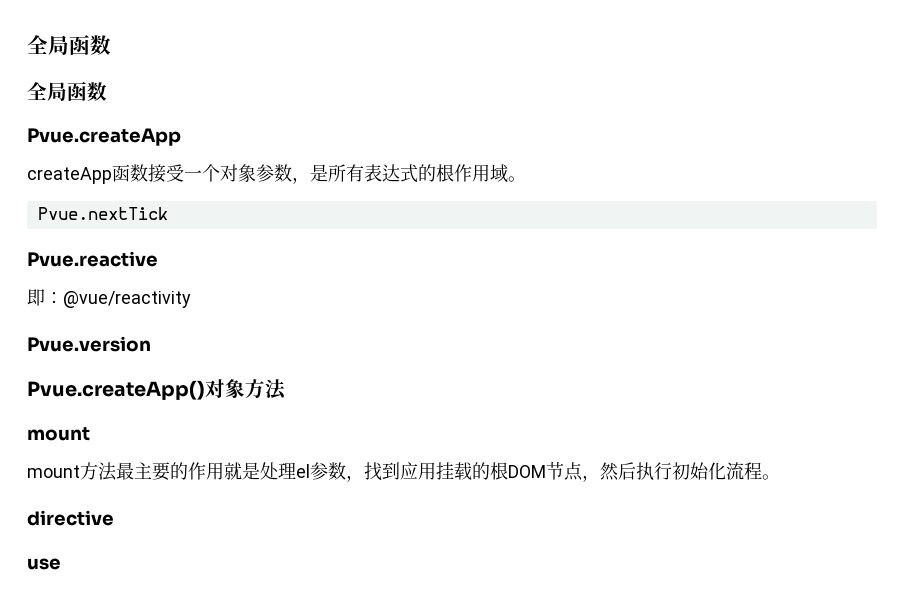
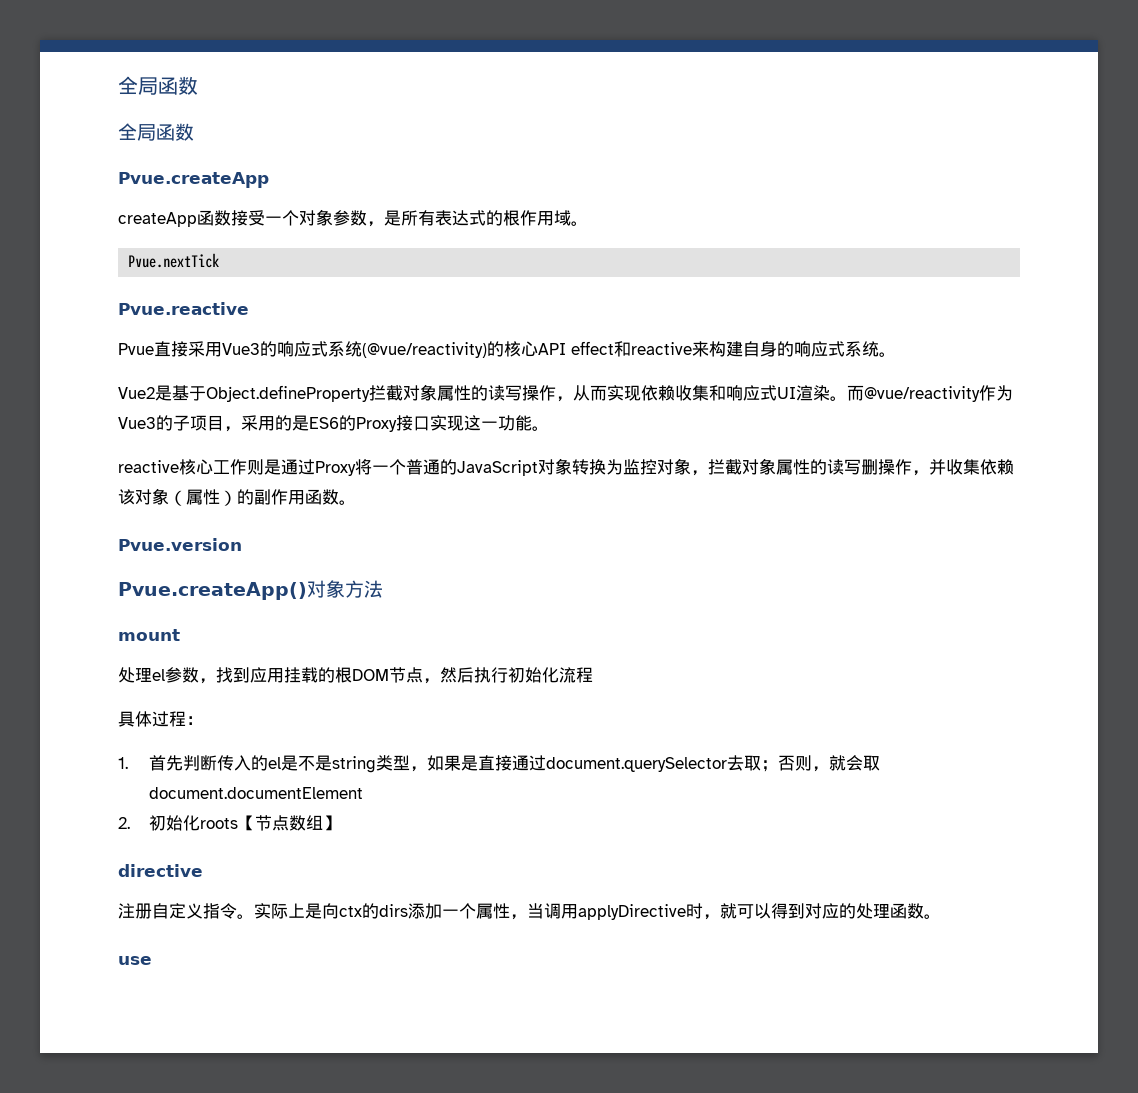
[27,289,191,308] 即：@vue/reactivity -> [118,341,896,358] [118,384,1013,402] [118,415,549,432] [118,458,1014,476] [118,488,356,506] Pvue直接采用Vue3的响应式系统(@vue/reactivity)的核心API effect和reactive来构建自身的响应式系统。 // Vue2是基于Object.defineProperty拦截对象属性的读写操作，从而实现依赖收集和响应式UI渲染。而@vue/reactivity作为Vue3的子项目，采用的是ES6的Proxy接口实现这一功能。 // reactive核心工作则是通过Proxy将一个普通的JavaScript对象转换为监控对象，拦截对象属性的读写删操作，并收集依赖该对象（属性）的副作用函数。
[27,462,260,481] mount方法最主要的作用就是 -> (180, 635) none
[762,474,780,480] [27,510,114,526] 。 // directive -> [118,711,203,727] [118,755,880,773] [148,787,363,799] [118,815,340,831] [118,864,203,877] [118,903,941,920] // 具体过程： // 1.首先判断传入的el是不是string类型，如果是直接通过document.querySelector去取；否则，就会取document.documentElement // 2.初始化roots【节点数组】 // directive // 注册自定义指令。实际上是向ctx的dirs添加一个属性，当调用applyDirective时，就可以得到对应的处理函数。

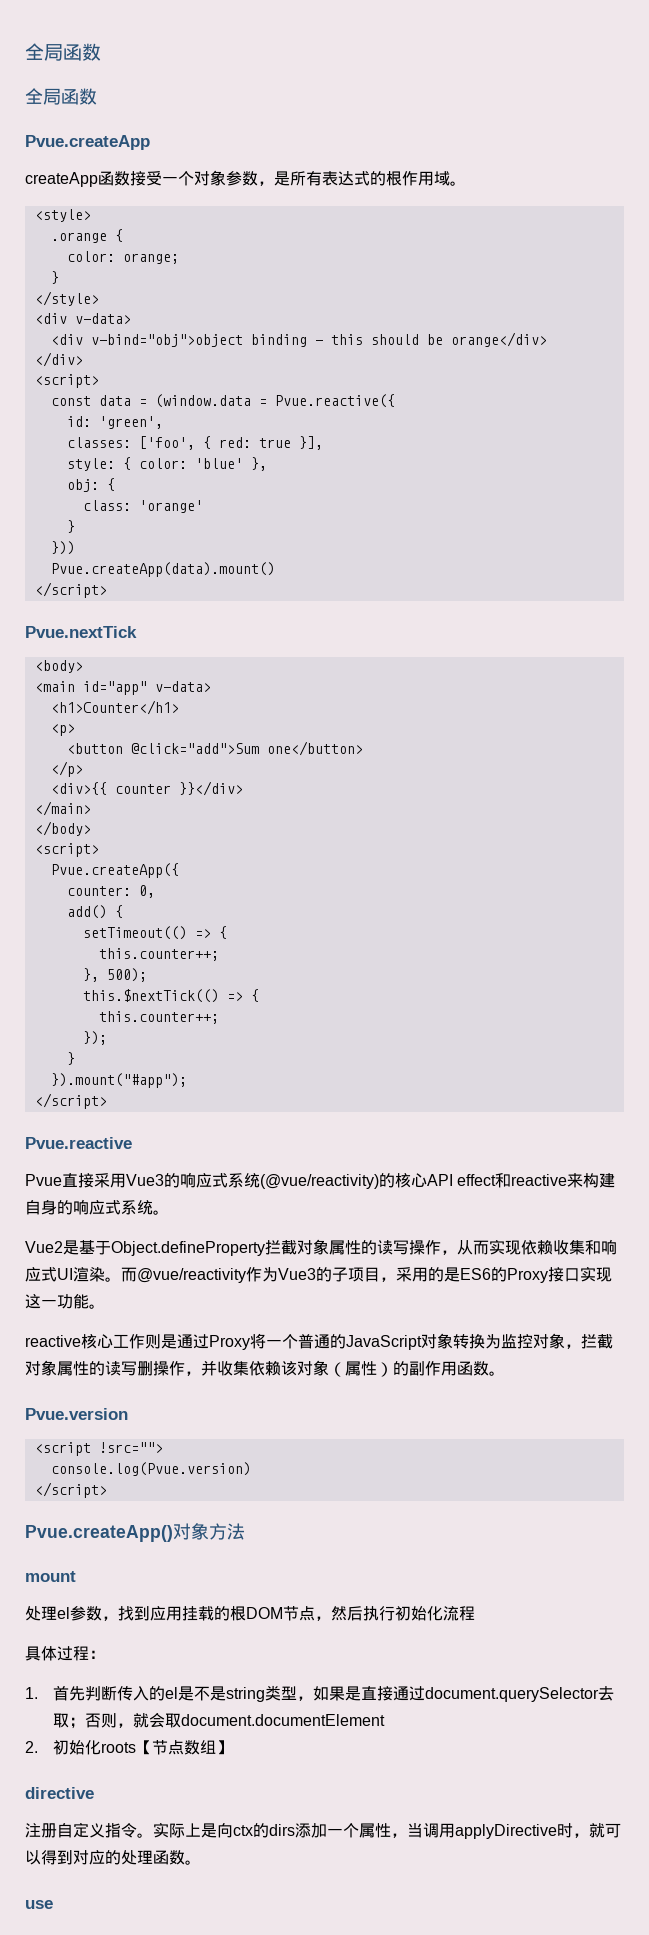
[128,253,220,268] Pvue.nextTick -> [34,209,91,222] [50,229,123,243] [66,251,179,264] [50,271,59,284] [34,291,99,306] [34,313,131,324] [50,332,547,347] [34,352,83,367] [34,374,99,388] [50,394,395,408] [66,416,163,429] [66,436,323,450] [66,457,267,471] [66,478,115,492] [82,500,203,513] [66,520,75,533] [50,541,75,555] [50,562,275,577] [34,582,107,598] [25,626,137,638] [34,660,83,673] [34,681,211,695] [50,700,179,715] [50,724,75,736] [66,741,363,756] [50,761,83,777] [50,781,243,796] [34,801,91,816] [34,821,91,836] [34,843,99,857] [50,863,179,878] [66,885,155,898] [66,905,123,919] [82,926,227,940] [98,948,219,961] [82,968,147,982] [82,989,259,1003] [98,1011,219,1024] [82,1031,107,1045] [66,1052,75,1065] [50,1073,187,1088] [34,1093,107,1109] <style> // .orange { // color: orange; // } // </style> // <div v-data> // <div v-bind="obj">object binding - this should be orange</div> // </div> // <script> // const data = (window.data = Pvue.reactive({ // id: 'green', // classes: ['foo', { red: true }], // style: { color: 'blue' }, // obj: { // class: 'orange' // } // })) // Pvue.createApp(data).mount() // </script> // Pvue.nextTick // <body> // <main id="app" v-data> // <h1>Counter</h1> // <p> // <button @click="add">Sum one</button> // </p> // <div>{{ counter }}</div> // </main> // </body> // <script> // Pvue.createApp({ // counter: 0, // add() { // setTimeout(() => { // this.counter++; // }, 500); // this.$nextTick(() => { // this.counter++; // }); // } // }).mount("#app"); // </script>
(242, 544) none -> [34,1442,163,1456] [50,1462,251,1476] [34,1482,107,1498] // <script !src=""> // console.log(Pvue.version) // </script>

